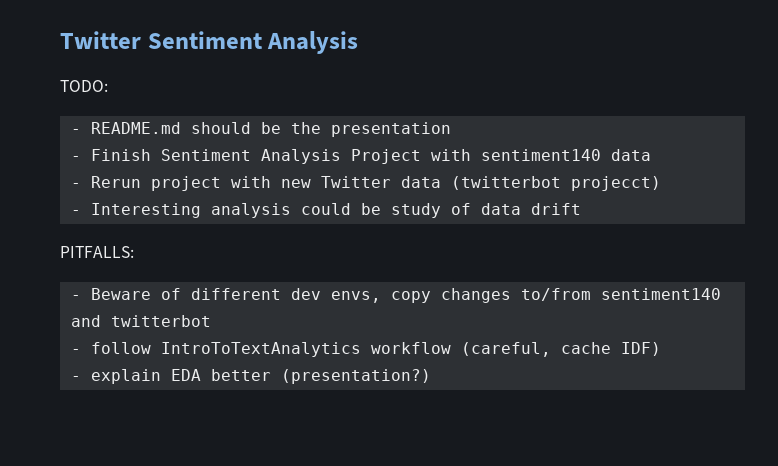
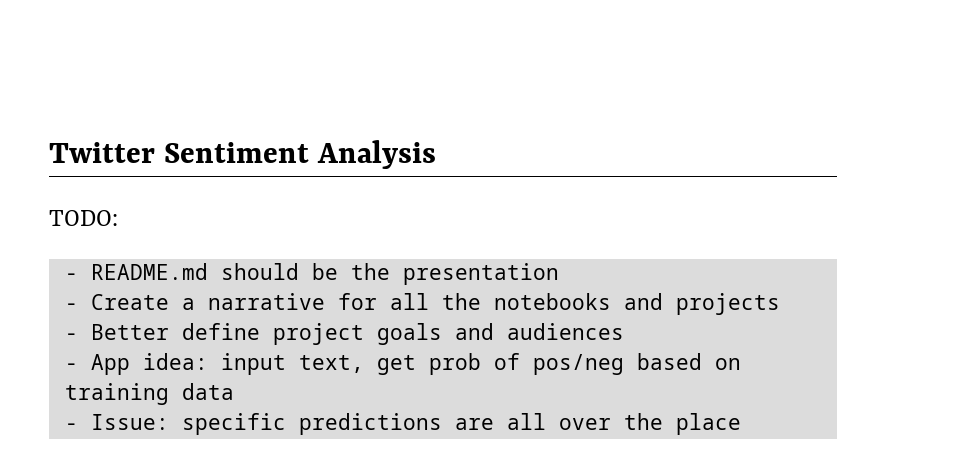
[90,149,651,164] [70,176,661,191] [70,203,581,218] [60,246,134,258] [70,288,721,303] [70,315,211,327] [70,342,661,357] [70,369,431,384] Finish Sentiment Analysis Project with sentiment140 data // - Rerun project with new Twitter data (twitterbot projecct) // - Interesting analysis could be study of data drift // PITFALLS: // - Beware of different dev envs, copy changes to/from sentiment140 and twitterbot // - follow IntroToTextAnalytics workflow (careful, cache IDF) // - explain EDA better (presentation?) -> [90,293,780,315] [64,323,624,345] [64,353,741,375] [64,383,234,405] [64,413,741,435] Create a narrative for all the notebooks and projects // - Better define project goals and audiences // - App idea: input text, get prob of pos/neg based on training data // - Issue: specific predictions are all over the place

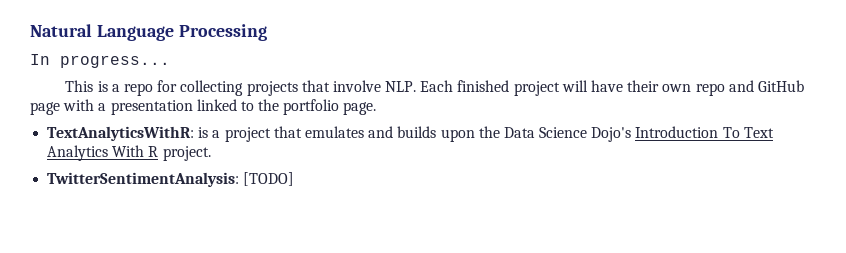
[49,140,437,169] [49,210,118,226] [64,263,559,285] [64,293,780,315] [64,323,624,345] [64,353,741,375] [64,383,234,405] [64,413,741,435] Twitter Sentiment Analysis // TODO: // - README.md should be the presentation // - Create a narrative for all the notebooks and projects // - Better define project goals and audiences // - App idea: input text, get prob of pos/neg based on training data // - Issue: specific predictions are all over the place -> [30,24,267,41] [30,54,170,68] [65,80,804,96] [30,99,377,115] [47,126,774,142] [47,145,211,161] [47,172,295,187] Natural Language Processing // In progress... // This is a repo for collecting projects that involve NLP. Each finished project will have their own repo and GitHub page with a presentation linked to the portfolio page. // TextAnalyticsWithR: is a project that emulates and builds upon the Data Science Dojo's Introduction To Text Analytics With R project. // TwitterSentimentAnalysis: [TODO]

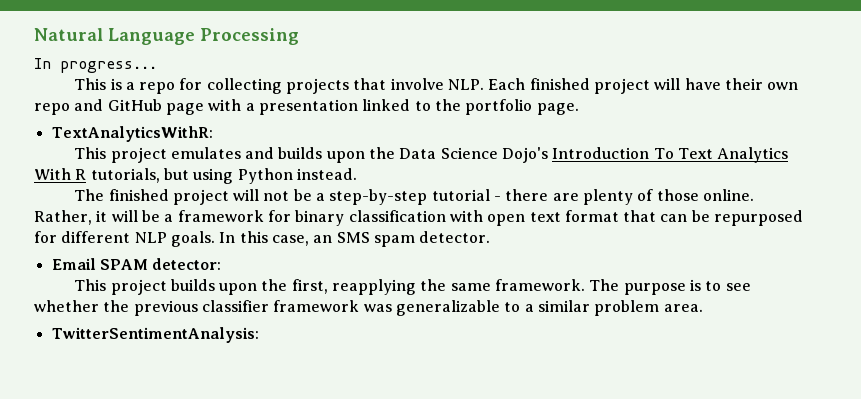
[198,126,302,142] is a project that -> [74,147,167,163] // This project
[162,146,211,161] project. -> [90,168,357,184] [74,189,755,205] [34,210,804,226] [34,231,491,247] [51,258,222,270] [74,279,751,295] [34,300,703,316] tutorials, but using Python instead. // The finished project will not be a step-by-step tutorial - there are plenty of those online. Rather, it will be a framework for binary classification with open text format that can be repurposed for different NLP goals. In this case, an SMS spam detector. // Email SPAM detector: // This project builds upon the first, reapplying the same framework. The purpose is to see whether the previous classifier framework was generalizable to a similar problem area.
[243,172,295,186] [TODO] -> (259, 335) none

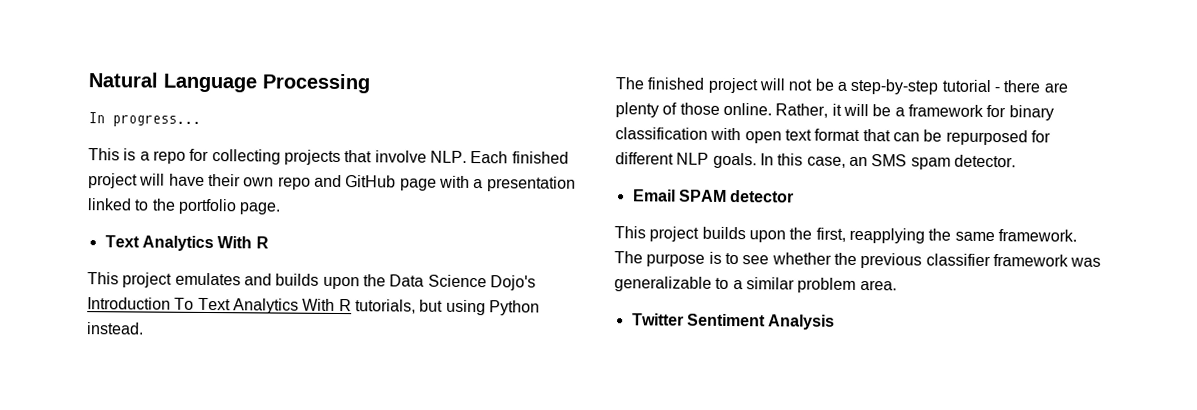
[51,126,213,142] TextAnalyticsWithR: -> [104,235,269,252] Text Analytics With R
[152,258,222,270] detector: -> [730,190,795,203] detector
[51,327,259,343] TwitterSentimentAnalysis: -> [631,313,836,330] Twitter Sentiment Analysis

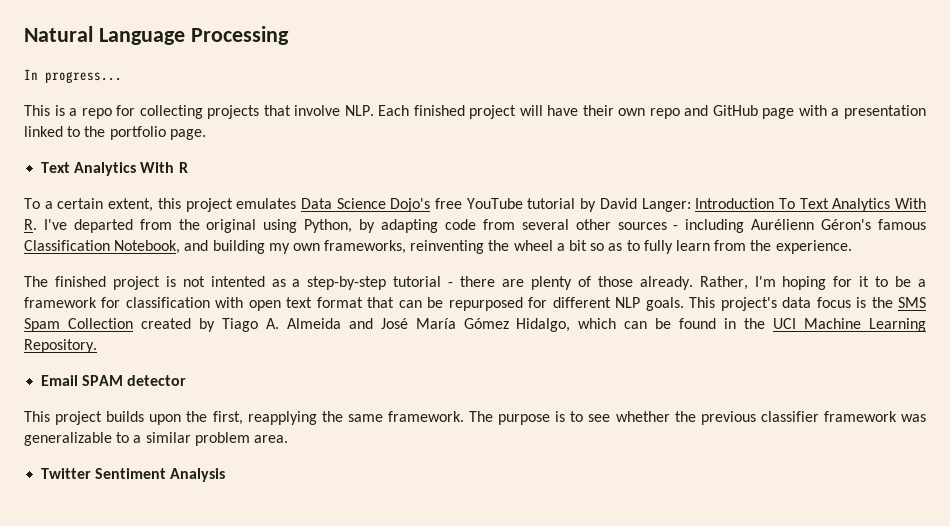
[87,272,536,291] This project emulates and builds upon the Data Science Dojo's -> [24,198,691,212] To a certain extent, this project emulates Data Science Dojo's free YouTube tutorial by David Langer:
[338,299,540,316] [86,322,144,335] R tutorials, but using Python instead. -> [24,219,927,233] [24,240,852,254] R. I've departed from the original using Python, by adapting code from several other sources - including Aurélienn Géron's famous Classification Notebook, and building my own frameworks, reinventing the wheel a bit so as to fully learn from the experience.
[758,78,834,91] will not be -> [165,276,286,287] is not intented as
[722,102,869,118] online. Rather, it will -> [639,276,889,290] already. Rather, I'm hoping for it to
[1008,105,1054,121] binary -> (121, 302) none
[759,153,1016,170] In this case, an SMS spam detector. -> [689,297,927,311] [24,318,927,332] [24,339,97,353] This project's data focus is the SMS Spam Collection created by Tiago A. Almeida and José María Gómez Hidalgo, which can be found in the UCI Machine Learning Repository.

